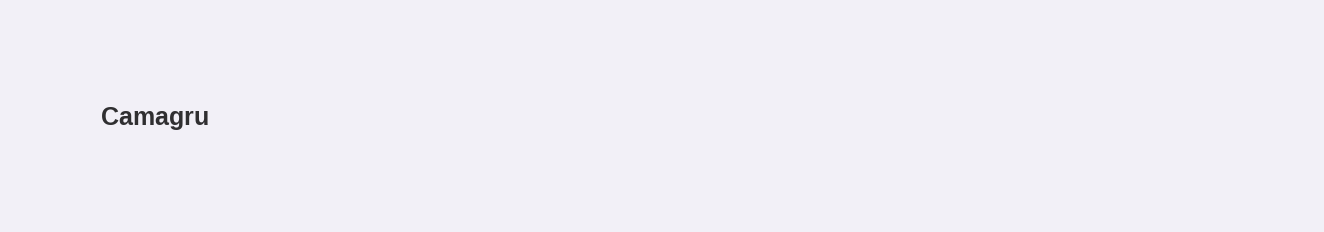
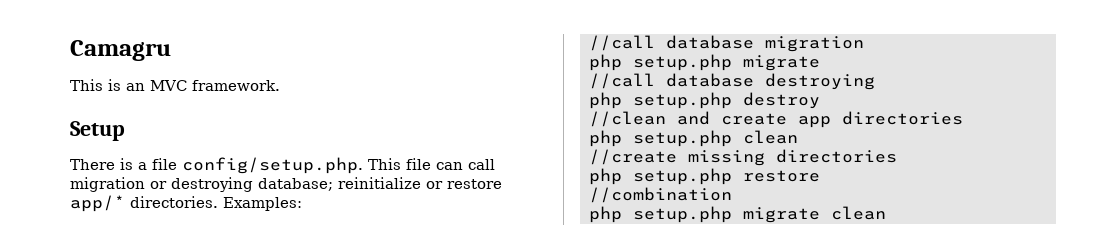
(209, 118) none -> [70,79,280,91] [70,121,125,141] [70,157,495,174] [70,177,502,192] [70,195,302,212] [589,35,864,52] [589,54,820,71] [589,73,875,90] [589,92,820,109] [589,111,963,128] [589,130,798,147] [589,149,897,166] [589,168,820,185] [589,187,732,203] [589,206,886,223] // This is an MVC framework. // Setup // There is a file config/setup.php. This file can call migration or destroying database; reinitialize or restore app/* directories. Examples: // //call database migration // php setup.php migrate // //call database destroying // php setup.php destroy // //clean and create app directories // php setup.php clean // //create missing directories // php setup.php restore // //combination // php setup.php migrate clean

